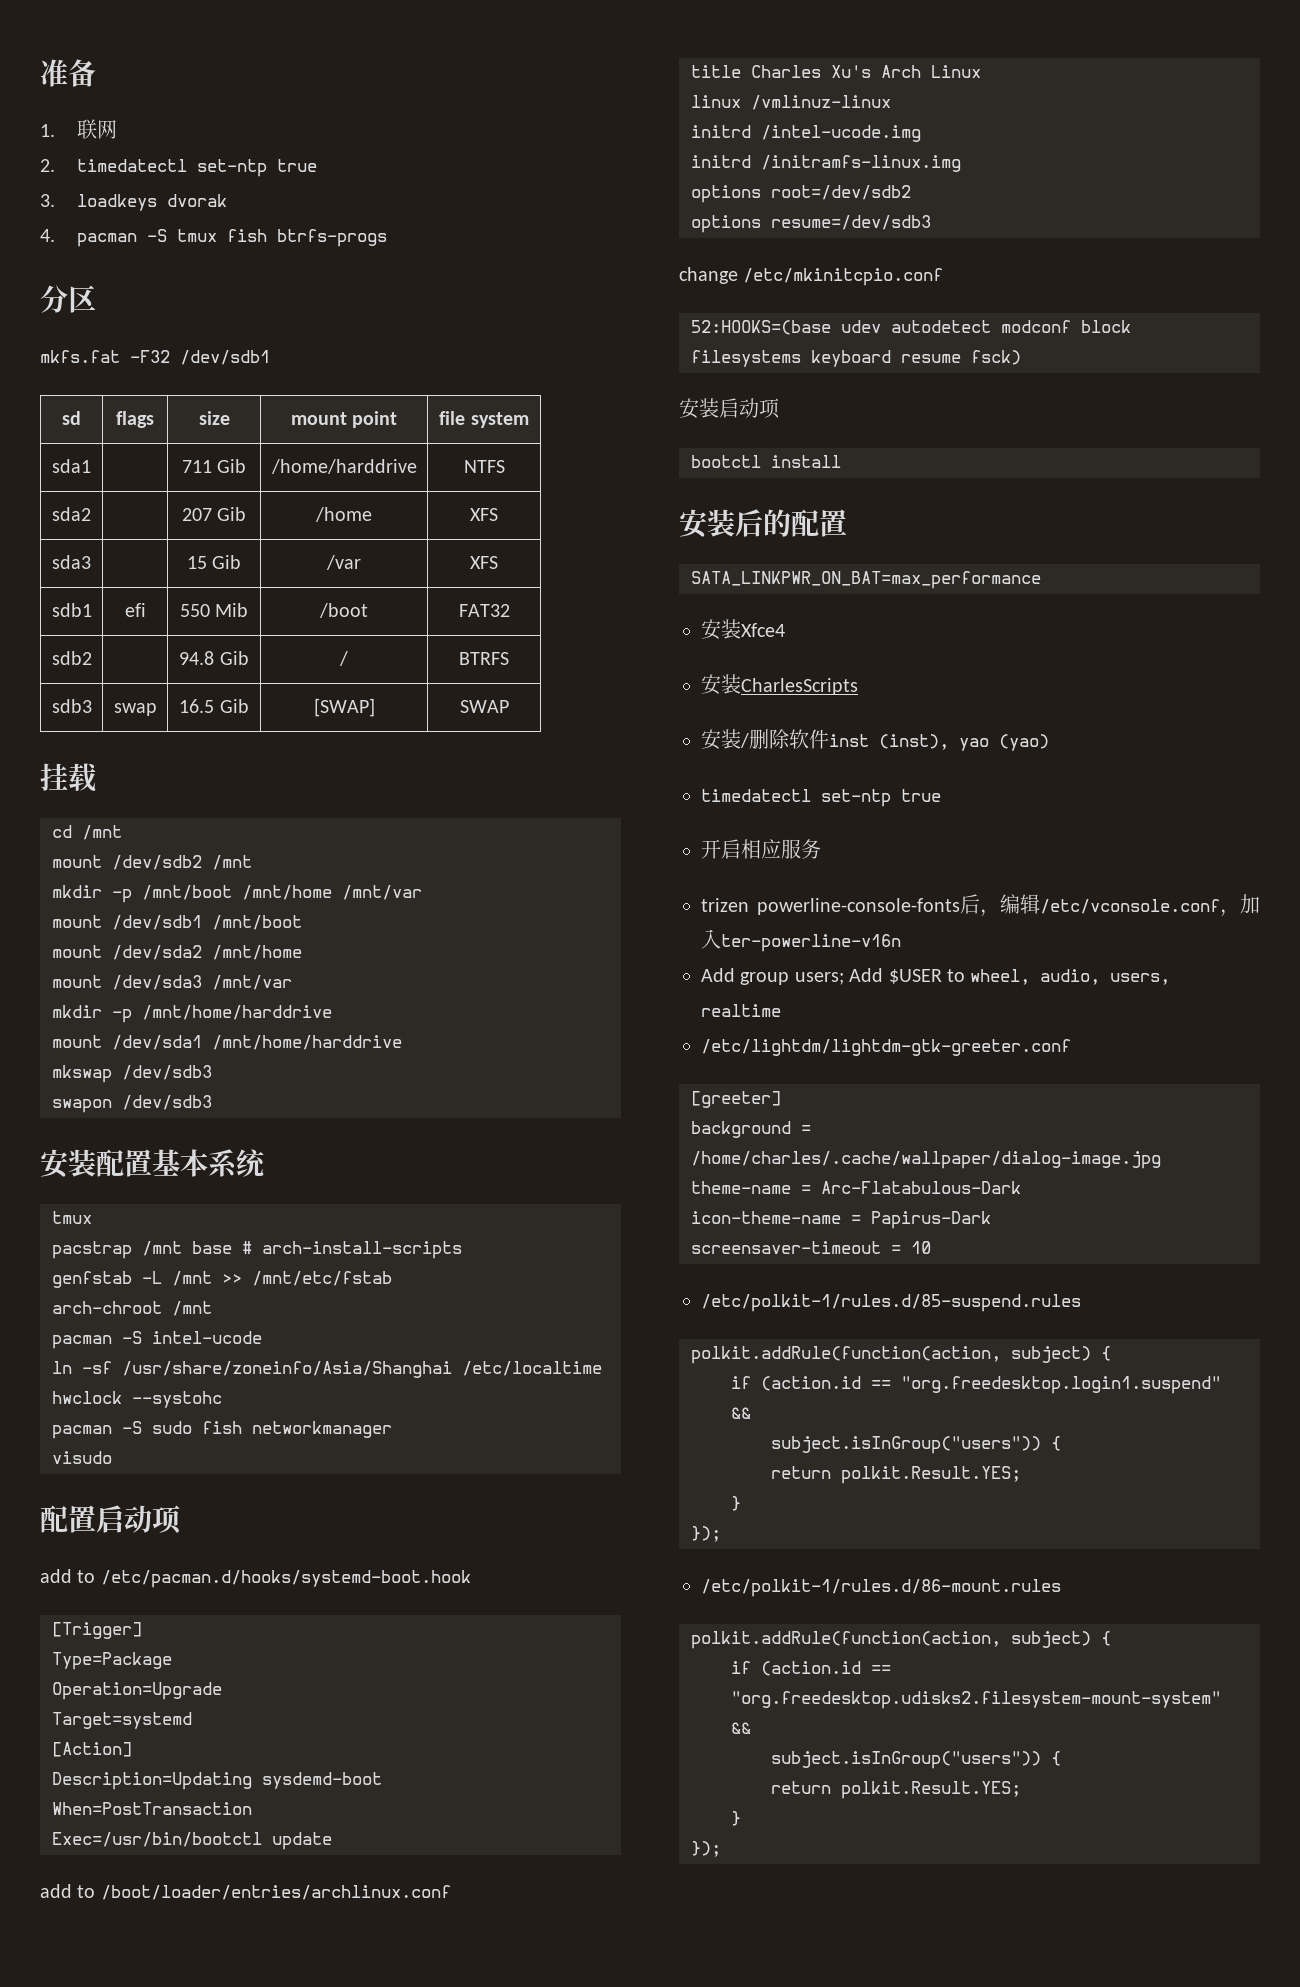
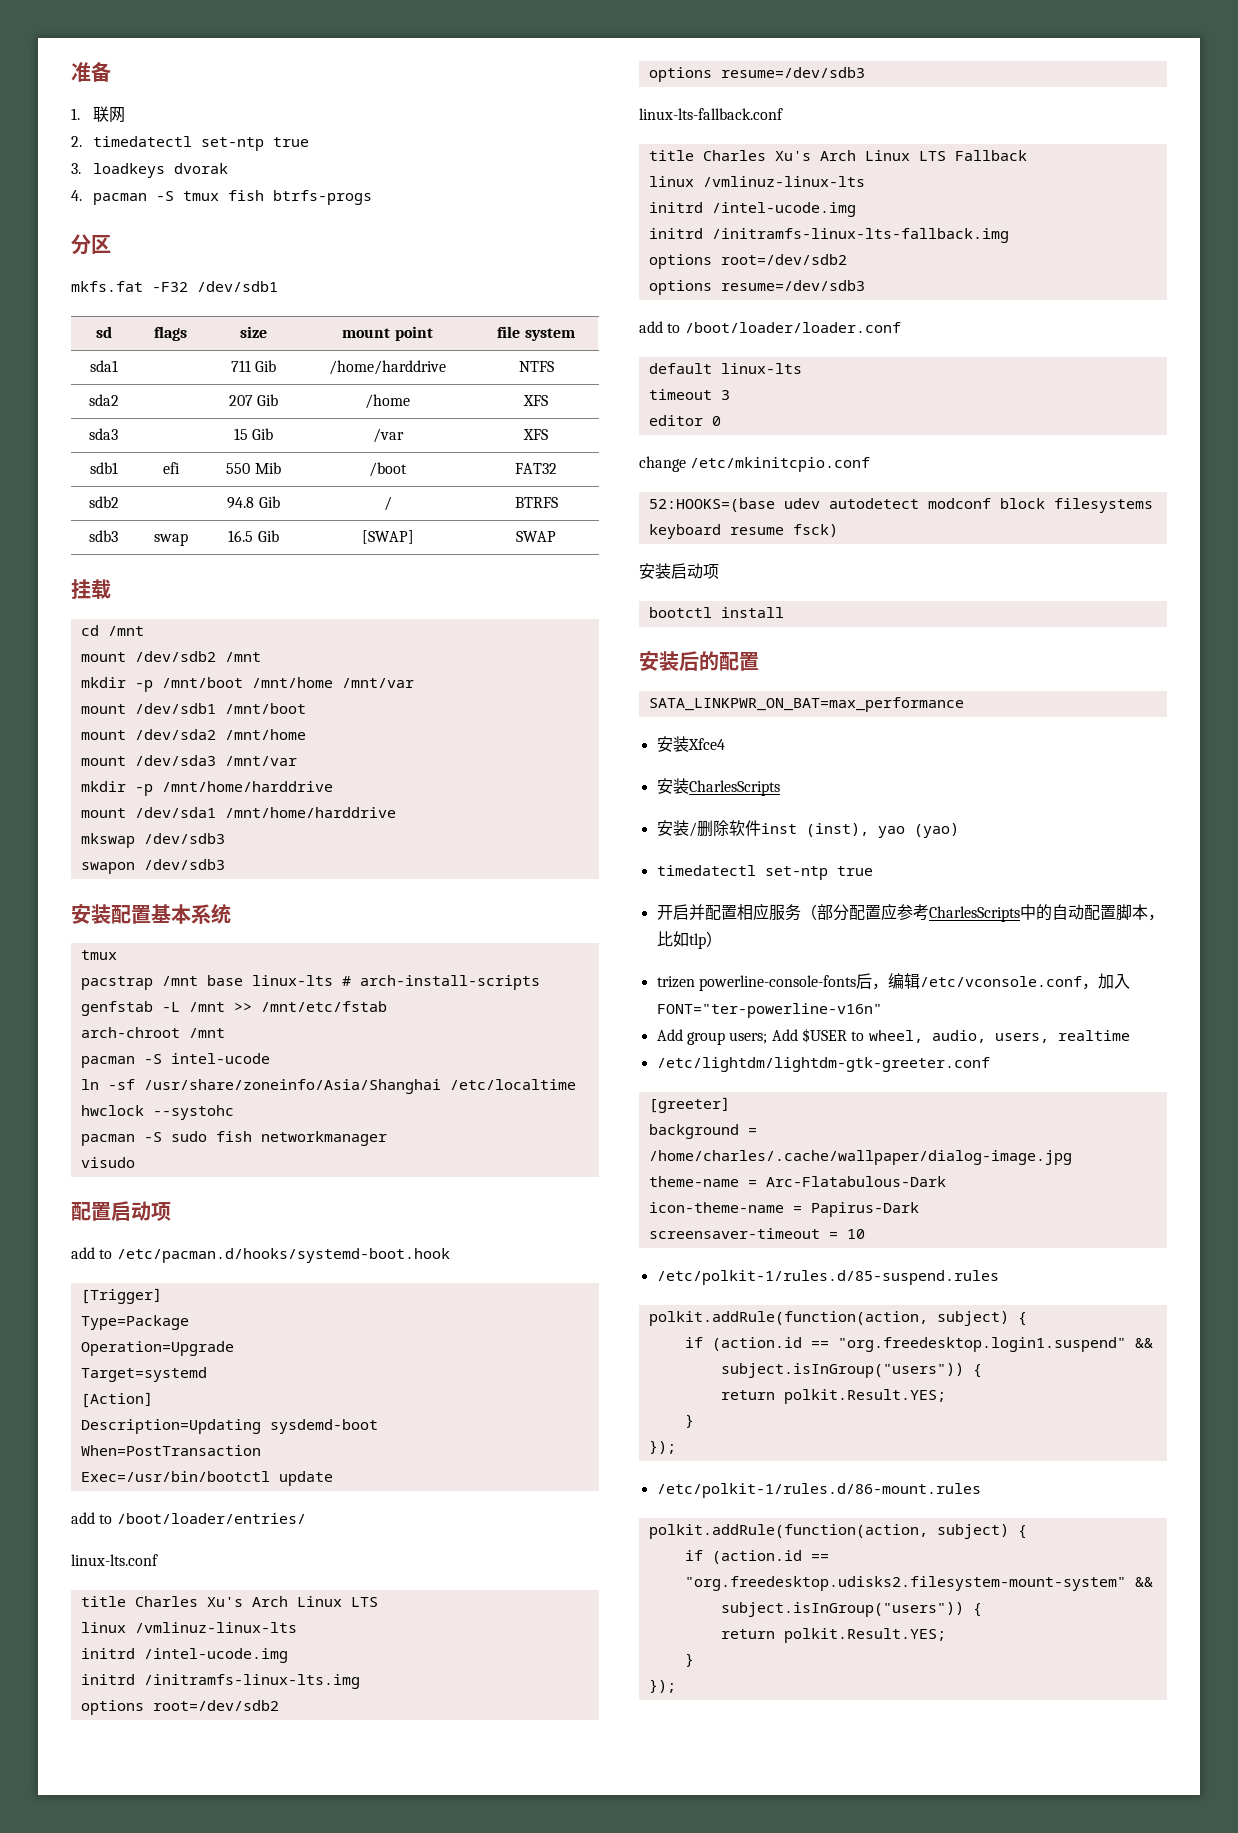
(232, 1247) none -> [251,975,333,986] linux-lts
[100,1885,451,1900] [691,65,981,78] [691,95,891,110] [691,125,921,142] [691,155,961,172] [691,185,911,203] [691,215,931,233] /boot/loader/entries/archlinux.conf // title Charles Xu's Arch Linux // linux /vmlinuz-linux // initrd /intel-ucode.img // initrd /initramfs-linux.img // options root=/dev/sdb2 // options resume=/dev/sdb3 -> [116,1513,306,1524] [71,1554,158,1566] [80,1596,378,1607] [80,1622,297,1633] [80,1648,288,1663] [80,1674,360,1689] [80,1700,279,1715] [648,67,865,82] [639,108,783,120] [648,150,1027,161] [648,176,865,187] [648,202,856,217] [648,228,1009,243] [648,254,847,269] [648,280,865,295] [639,321,901,333] [648,363,802,374] [648,389,730,400] [648,415,721,426] /boot/loader/entries/ // linux-lts.conf // title Charles Xu's Arch Linux LTS // linux /vmlinuz-linux-lts // initrd /intel-ucode.img // initrd /initramfs-linux-lts.img // options root=/dev/sdb2 // options resume=/dev/sdb3 // linux-lts-fallback.conf // title Charles Xu's Arch Linux LTS Fallback // linux /vmlinuz-linux-lts // initrd /intel-ucode.img // initrd /initramfs-linux-lts-fallback.img // options root=/dev/sdb2 // options resume=/dev/sdb3 // add to /boot/loader/loader.conf // default linux-lts // timeout 3 // editor 0
(741, 849) none -> [688,904,737,920] 并配置
(821, 849) none -> [800,903,1164,922] [656,931,722,949] （部分配置应参考CharlesScripts中的自动配置脚本，比如tlp）
[721,934,901,952] ter-powerline-v16n -> [656,1003,882,1018] FONT="ter-powerline-v16n"

